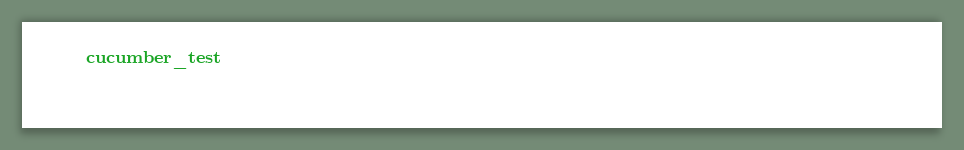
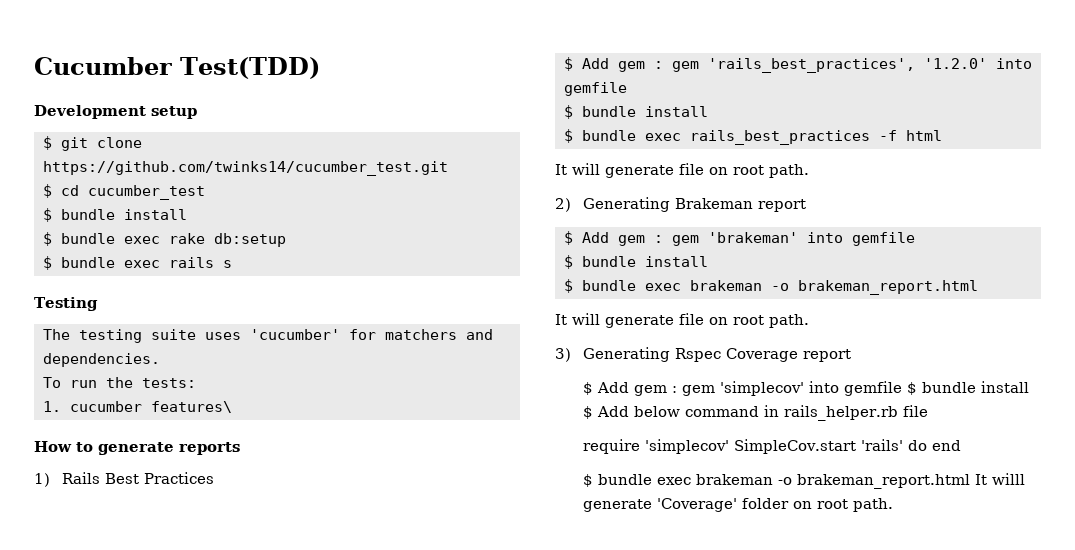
[86,51,221,69] cucumber_test -> [34,57,320,79] [34,105,197,119] [43,136,142,151] [43,161,448,176] [43,184,205,200] [43,208,187,222] [43,232,286,247] [43,256,232,270] [34,297,98,311] [43,329,493,343] [43,353,160,367] [43,377,196,388] [43,401,232,413] [34,441,240,455] [34,472,215,487] [564,57,1032,73] [564,82,627,96] [564,105,708,119] [564,129,942,145] [555,163,809,178] [555,197,807,212] [564,231,915,246] [564,255,708,269] [564,279,978,295] [555,313,809,328] [555,347,852,362] [583,381,1030,396] [583,405,929,421] [583,439,962,454] [583,473,1026,489] [583,498,894,512] Cucumber Test(TDD) // Development setup // $ git clone https://github.com/twinks14/cucumber_test.git // $ cd cucumber_test // $ bundle install // $ bundle exec rake db:setup // $ bundle exec rails s // Testing // The testing suite uses 'cucumber' for matchers and dependencies. // To run the tests: // 1. cucumber features\ // How to generate reports // 1) Rails Best Practices // $ Add gem : gem 'rails_best_practices', '1.2.0' into gemfile // $ bundle install // $ bundle exec rails_best_practices -f html // It will generate file on root path. // 2) Generating Brakeman report // $ Add gem : gem 'brakeman' into gemfile // $ bundle install // $ bundle exec brakeman -o brakeman_report.html // It will generate file on root path. // 3) Generating Rspec Coverage report // $ Add gem : gem 'simplecov' into gemfile $ bundle install $ Add below command in rails_helper.rb file // require 'simplecov' SimpleCov.start 'rails' do end // $ bundle exec brakeman -o brakeman_report.html It willl generate 'Coverage' folder on root path.

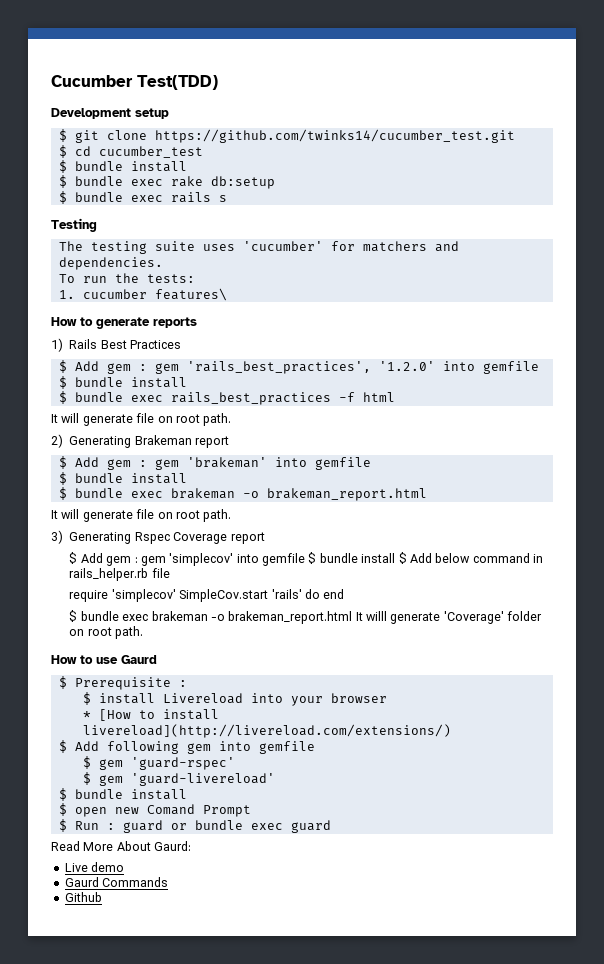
(894, 505) none -> [51,655,157,664] [58,676,187,690] [82,692,387,706] [82,709,219,721] [82,724,451,738] [58,740,315,754] [82,756,235,770] [82,772,275,786] [58,788,187,801] [58,803,251,817] [58,819,331,833] [51,841,192,851] [64,862,125,872] [64,877,169,887] [64,892,102,902] // How to use Gaurd // $ Prerequisite : // $ install Livereload into your browser // * [How to install livereload](http://livereload.com/extensions/) // $ Add following gem into gemfile // $ gem 'guard-rspec' // $ gem 'guard-livereload' // $ bundle install // $ open new Comand Prompt // $ Run : guard or bundle exec guard // Read More About Gaurd: // Live demo // Gaurd Commands // Github

